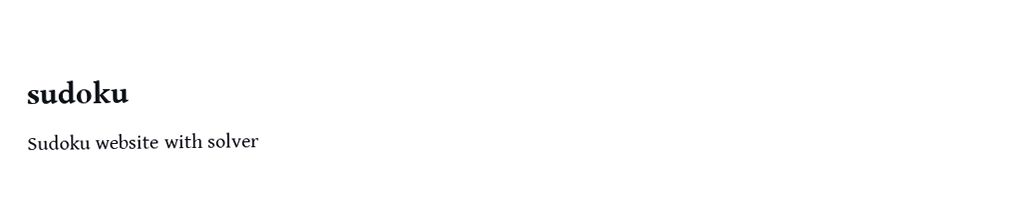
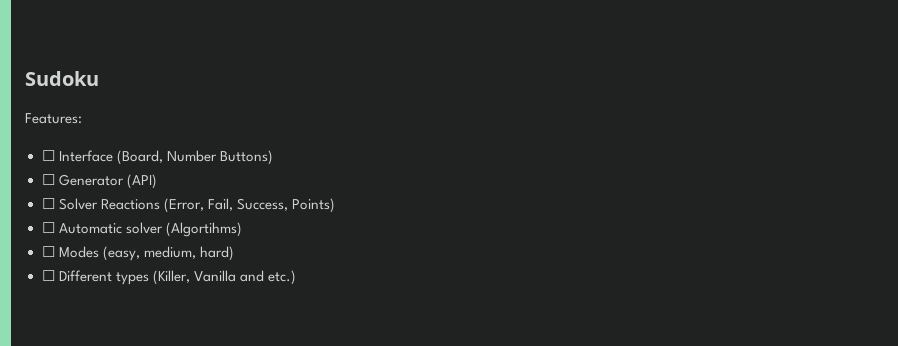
[26,79,129,105] [27,132,259,151] sudoku // Sudoku website with solver -> [25,71,99,86] [25,113,82,124] [41,150,273,165] [41,174,157,189] [41,198,335,213] [41,222,242,237] [41,246,234,261] [41,270,296,285] Sudoku // Features: // ☐ Interface (Board, Number Buttons) // ☐ Generator (API) // ☐ Solver Reactions (Error, Fail, Success, Points) // ☐ Automatic solver (Algortihms) // ☐ Modes (easy, medium, hard) // ☐ Different types (Killer, Vanilla and etc.)

